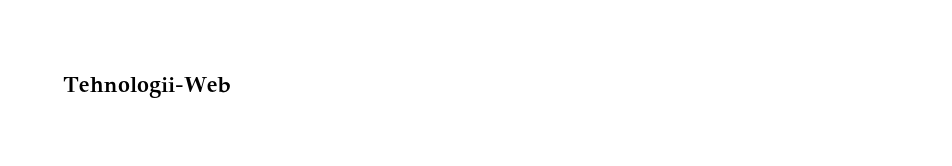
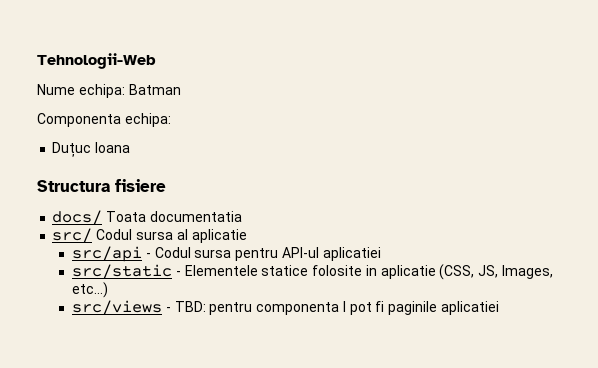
(231, 87) none -> [37,84,181,98] [37,113,171,127] [52,142,131,157] [37,179,166,192] [52,210,242,225] [52,228,247,243] [72,246,381,262] [72,264,554,280] [72,282,109,298] [72,300,500,315] // Nume echipa: Batman // Componenta echipa: // Duțuc Ioana // Structura fisiere // docs/ Toata documentatia // src/ Codul sursa al aplicatie // src/api - Codul sursa pentru API-ul aplicatiei // src/static - Elementele statice folosite in aplicatie (CSS, JS, Images, etc...) // src/views - TBD: pentru componenta I pot fi paginile aplicatiei

